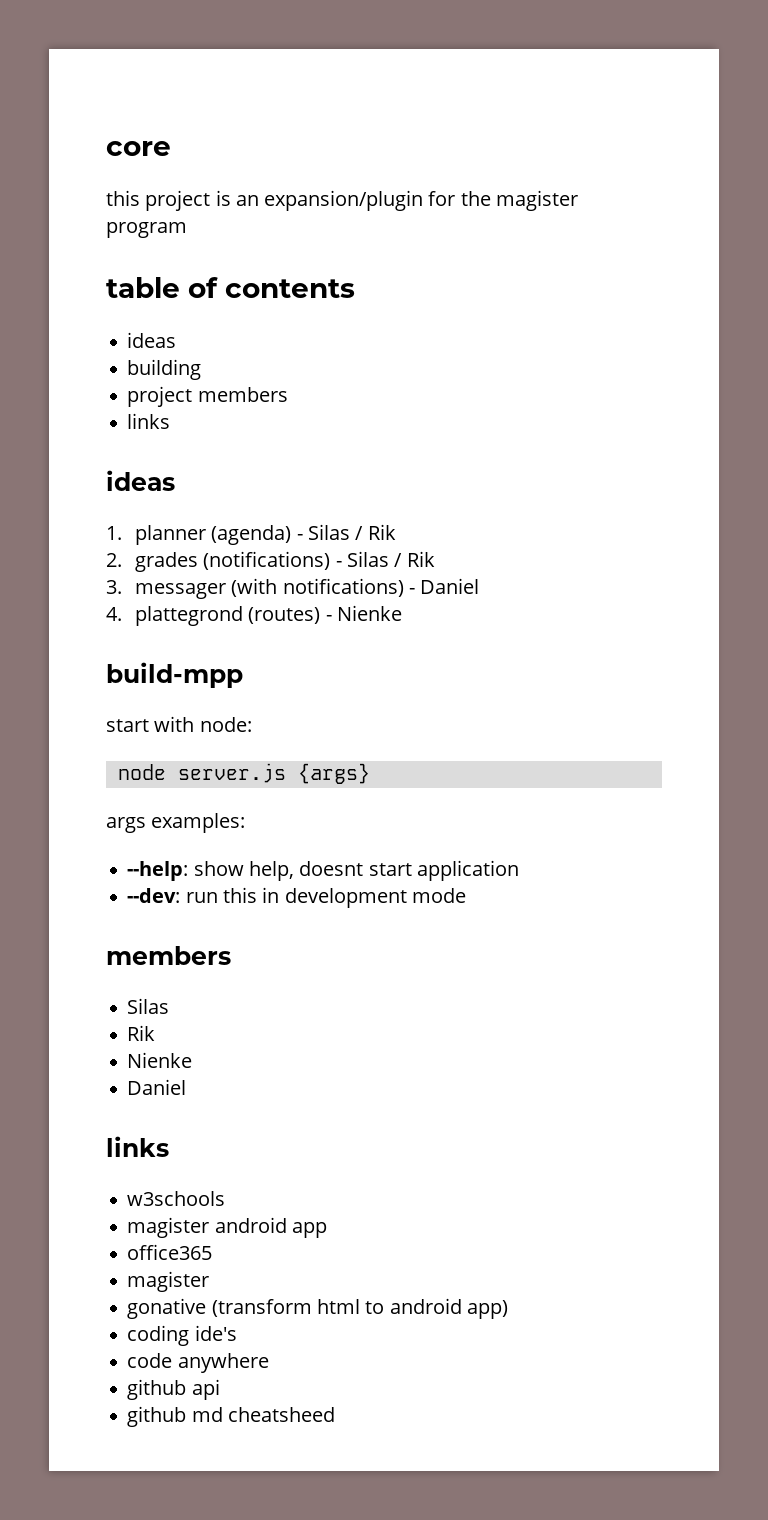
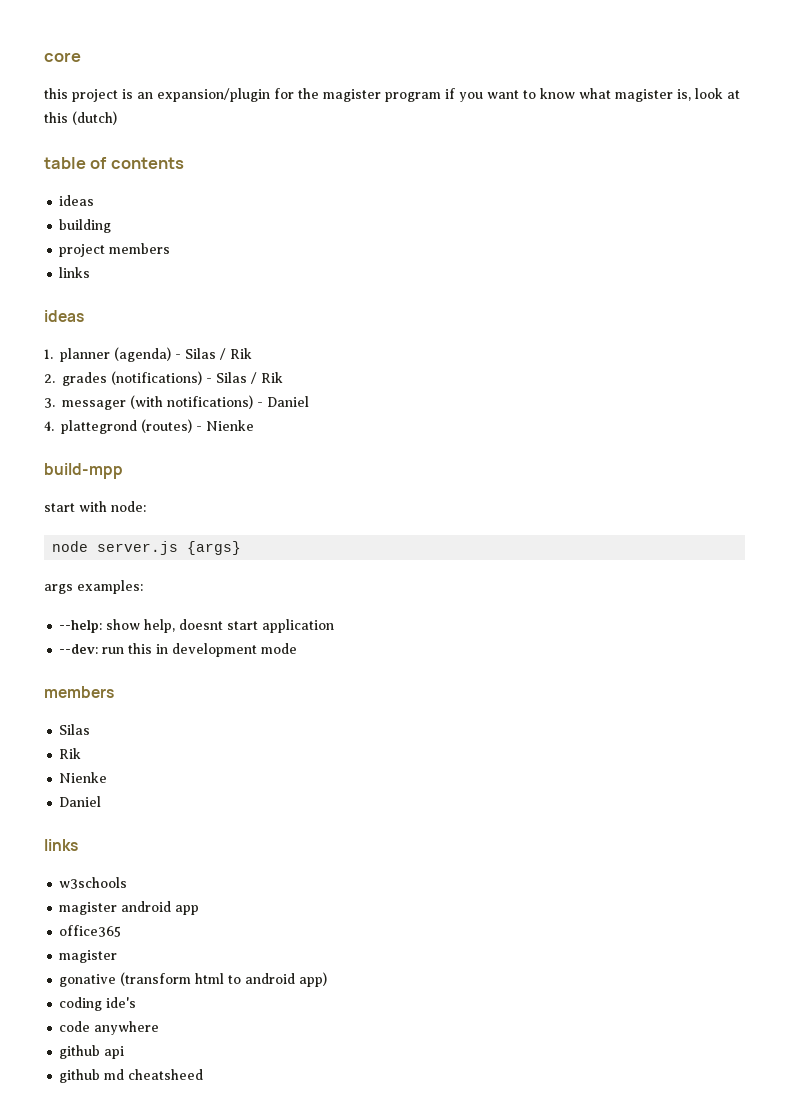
(187, 230) none -> [445,88,740,102] [44,111,117,125] if you want to know what magister is, look at this (dutch)

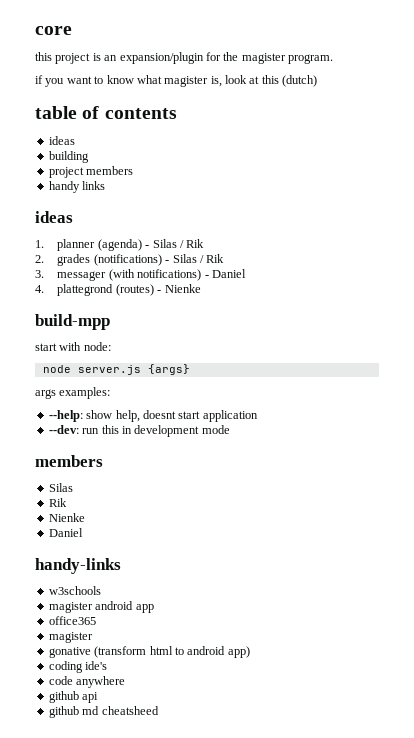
[385,92,441,102] program -> [288,54,333,64] program. //
(171, 248) none -> [48,181,80,193] handy
[44,839,78,851] links -> [35,558,121,574] handy-links

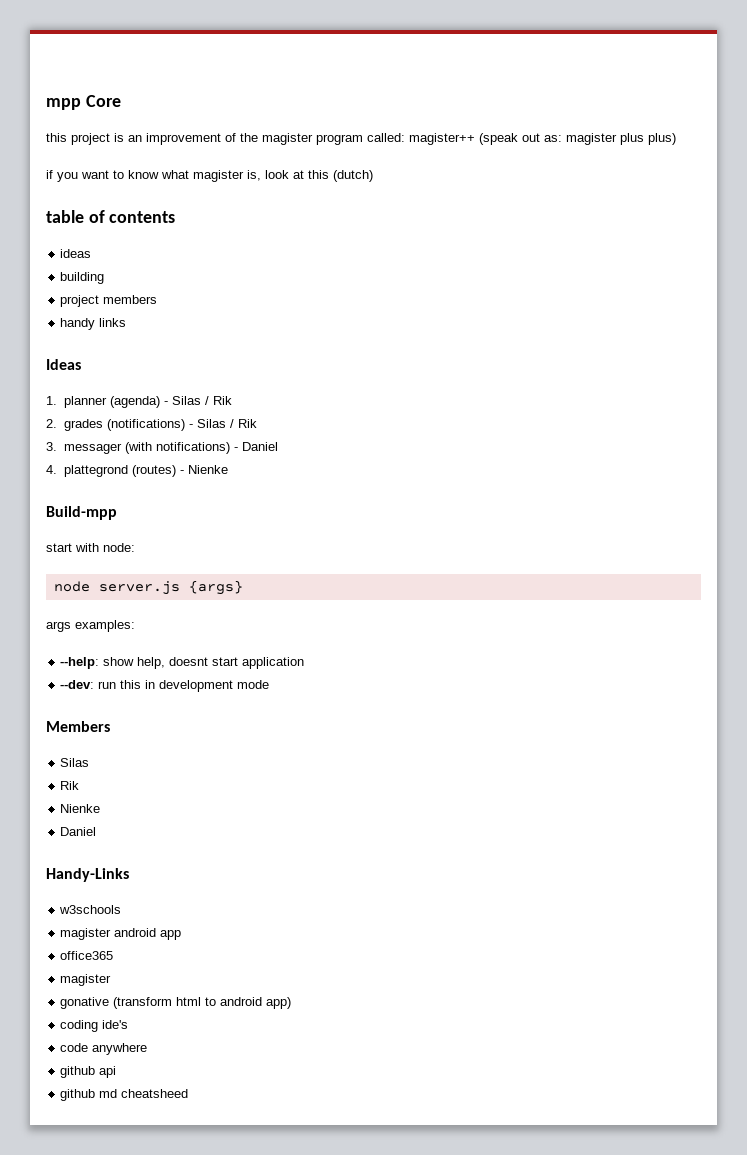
[35,26,72,35] core -> [46,95,121,110] mpp Core
[119,52,333,64] expansion/plugin for the magister program. -> [146,133,676,145] improvement of the magister program called: magister++ (speak out as: magister plus plus)
[35,211,73,223] ideas -> [46,359,81,370] Ideas
[35,314,110,330] build-mpp -> [46,506,117,520] Build-mpp
[35,455,103,467] members -> [46,721,110,732] Members
[35,558,121,574] handy-links -> [46,868,129,882] Handy-Links

